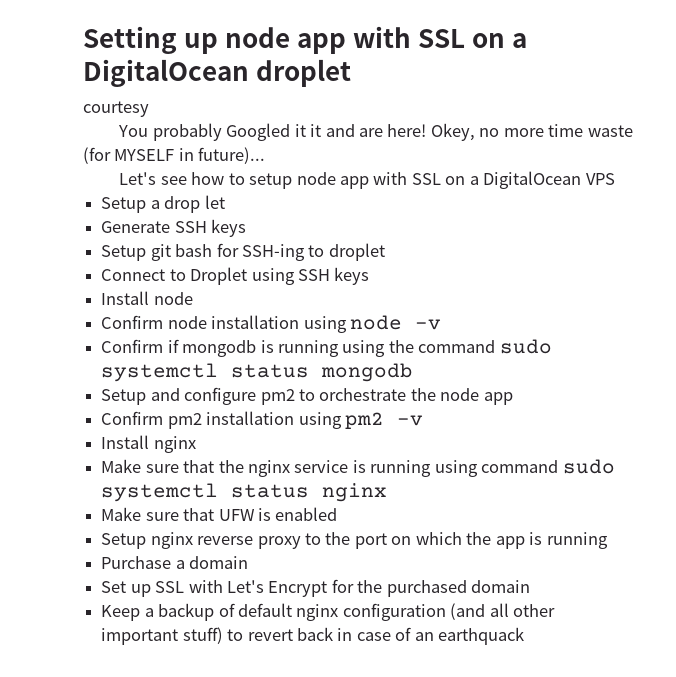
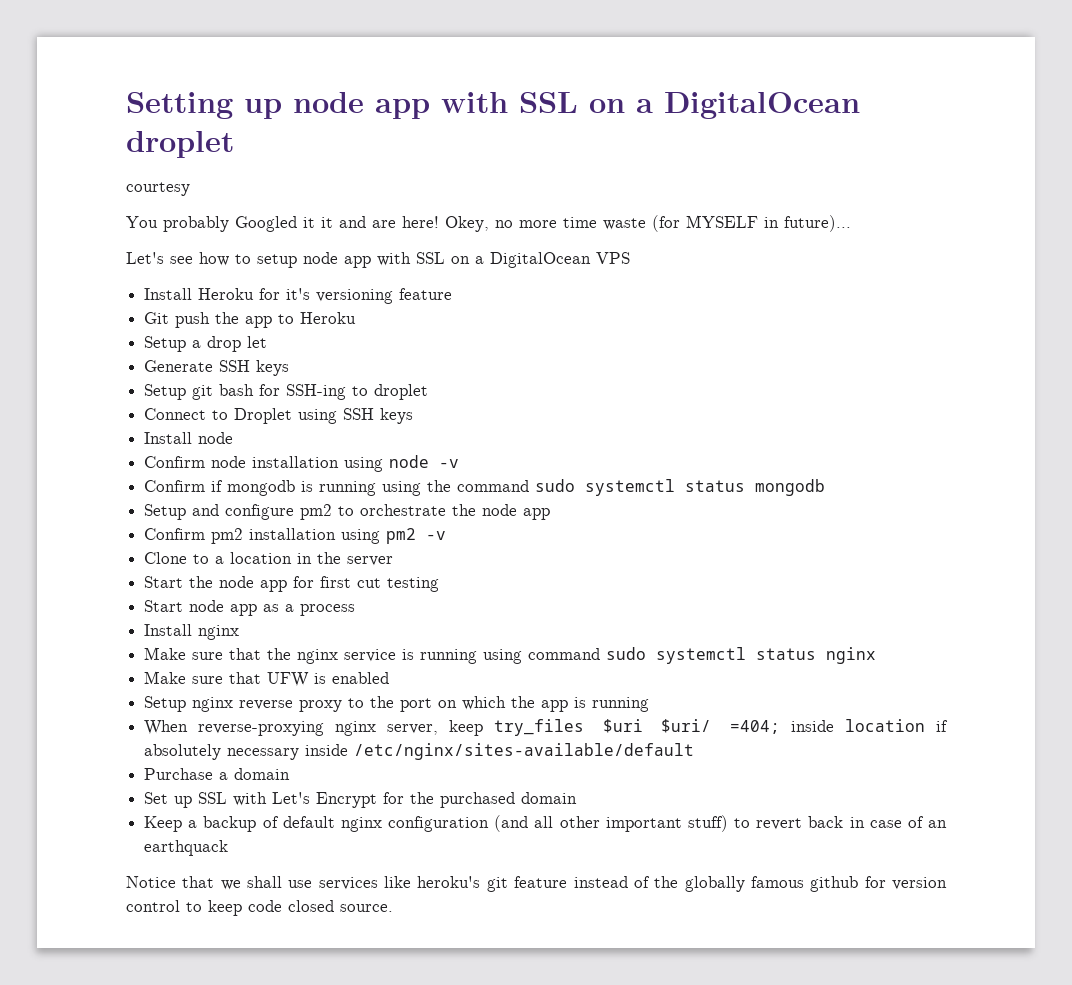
(615, 179) none -> [144,288,453,304] [144,312,357,328] // Install Heroku for it's versioning feature // Git push the app to Heroku
(423, 420) none -> [144,552,394,566] [144,576,440,592] [144,600,356,616] // Clone to a location in the server // Start the node app for first cut testing // Start node app as a process
(608, 540) none -> [144,719,948,736] [144,743,695,760] // When reverse-proxying nginx server, keep try_files $uri $uri/ =404; inside location if absolutely necessary inside /etc/nginx/sites-available/default
(525, 636) none -> [126,876,948,892] [126,900,393,916] // Notice that we shall use services like heroku's git feature instead of the globally famous github for version control to keep code closed source.

